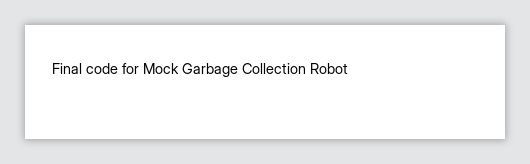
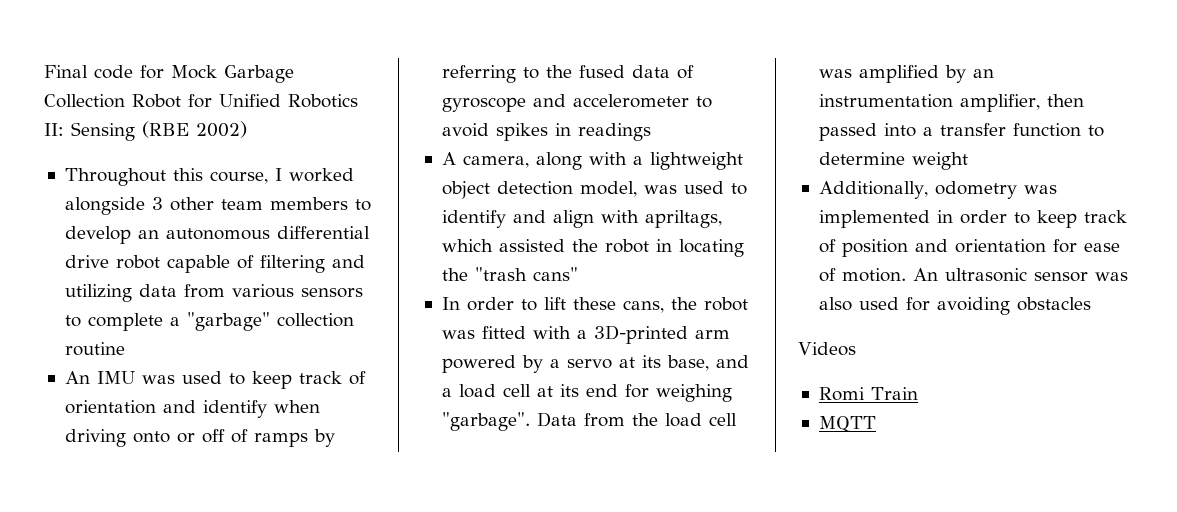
(348, 68) none -> [188,94,358,108] [44,121,247,141] [64,168,354,186] [64,197,371,215] [64,226,370,244] [64,255,365,273] [64,284,363,302] [64,312,354,331] [64,342,125,356] [64,371,366,389] [64,400,320,418] [64,429,335,447] [441,65,694,83] [441,94,712,112] [441,123,651,141] [441,152,743,170] [441,181,747,199] [441,210,722,228] [441,239,744,257] [441,267,578,281] [441,297,748,313] [441,325,730,344] [441,355,749,373] [441,384,732,402] [441,412,737,431] [818,65,994,83] [818,94,1084,112] [818,123,1104,141] [818,152,968,170] [818,181,1057,199] [818,210,1127,228] [818,239,1120,257] [818,268,1128,282] [818,297,1091,315] [798,342,856,356] [818,387,918,401] [818,416,876,433] for Unified Robotics II: Sensing (RBE 2002) // Throughout this course, I worked alongside 3 other team members to develop an autonomous differential drive robot capable of filtering and utilizing data from various sensors to complete a "garbage" collection routine // An IMU was used to keep track of orientation and identify when driving onto or off of ramps by referring to the fused data of gyroscope and accelerometer to avoid spikes in readings // A camera, along with a lightweight object detection model, was used to identify and align with apriltags, which assisted the robot in locating the "trash cans" // In order to lift these cans, the robot was fitted with a 3D-printed arm powered by a servo at its base, and a load cell at its end for weighing "garbage". Data from the load cell was amplified by an instrumentation amplifier, then passed into a transfer function to determine weight // Additionally, odometry was implemented in order to keep track of position and orientation for ease of motion. An ultrasonic sensor was also used for avoiding obstacles // Videos // Romi Train // MQTT

